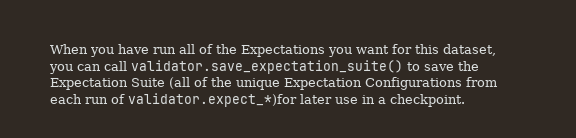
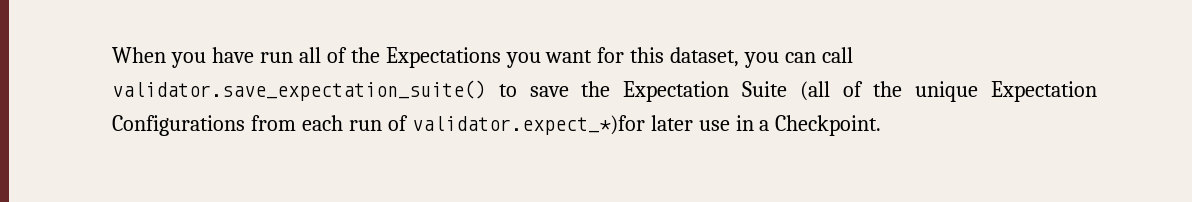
[390,94,465,107] checkpoint. -> [775,115,882,136] Checkpoint.

